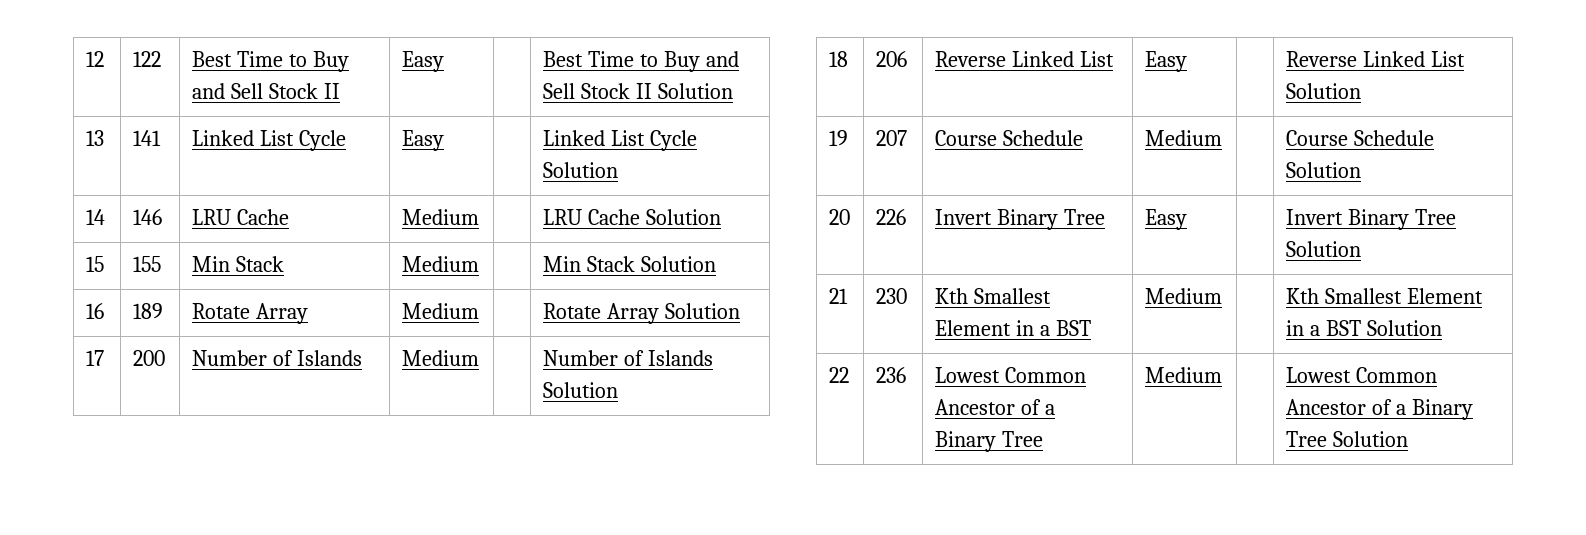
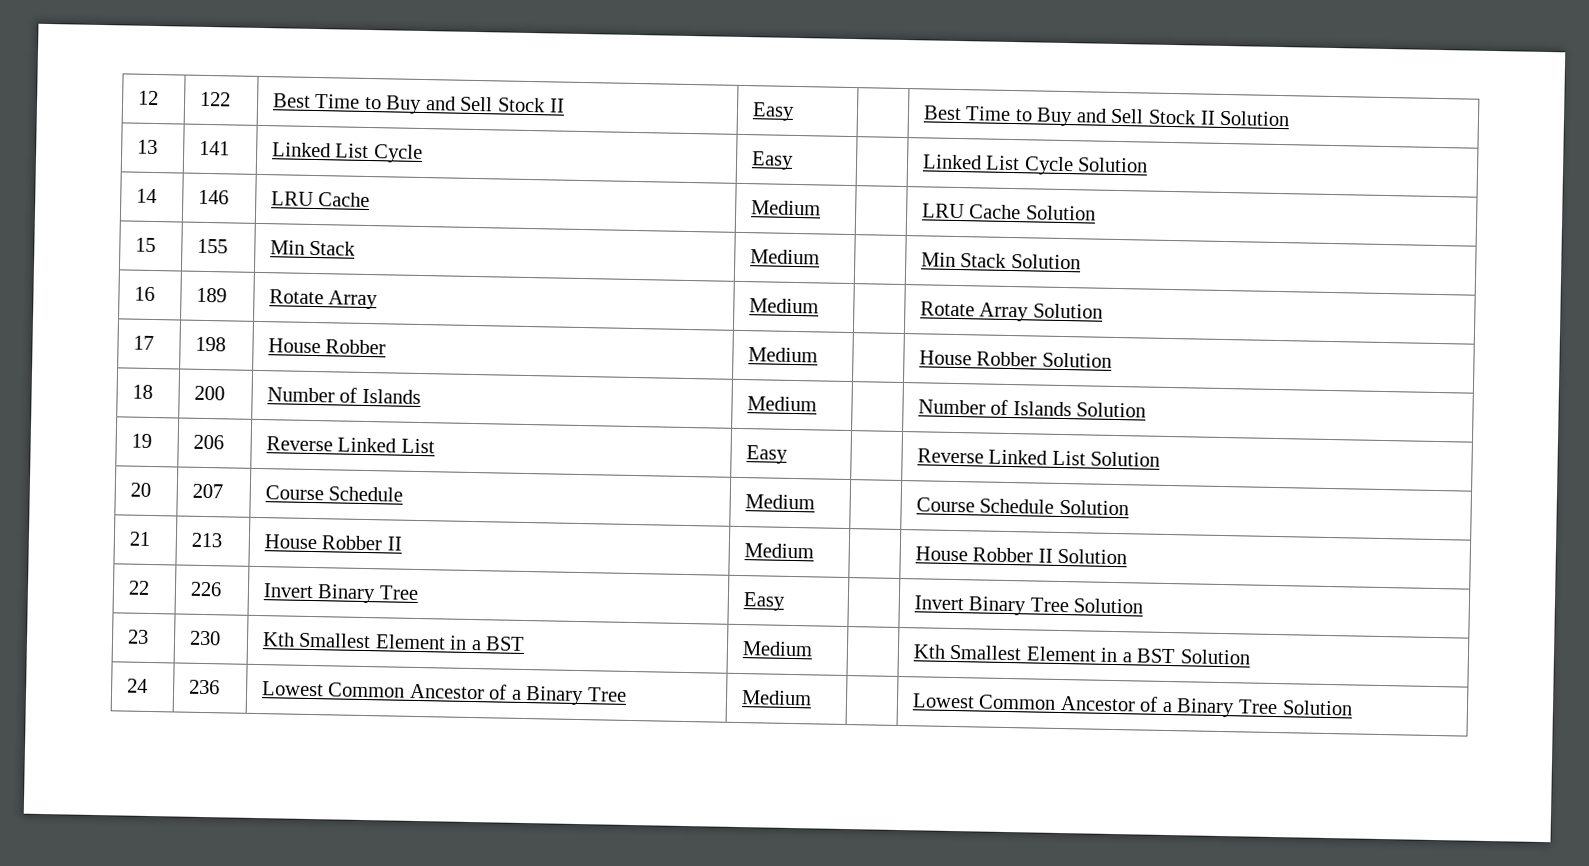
(104, 358) none -> [194,336,226,352] [267,338,387,355] [747,347,818,363] [918,350,1112,368] [131,384,153,400] | 198 | House Robber | Medium | | House Robber Solution // 18
[828,51,848,67] 18 -> [130,433,152,448] 19
[828,130,848,146] 19 -> [129,482,151,497] 20
[828,209,850,225] 20 -> [128,531,151,546] [190,532,223,548] [263,534,402,551] [743,543,814,559] [914,546,1128,565] [127,580,150,595] 21 | 213 | House Robber II | Medium | | House Robber II Solution // 22
[828,288,848,304] 21 -> [126,629,149,644] 23
[828,367,849,383] 22 -> [126,678,148,693] 24

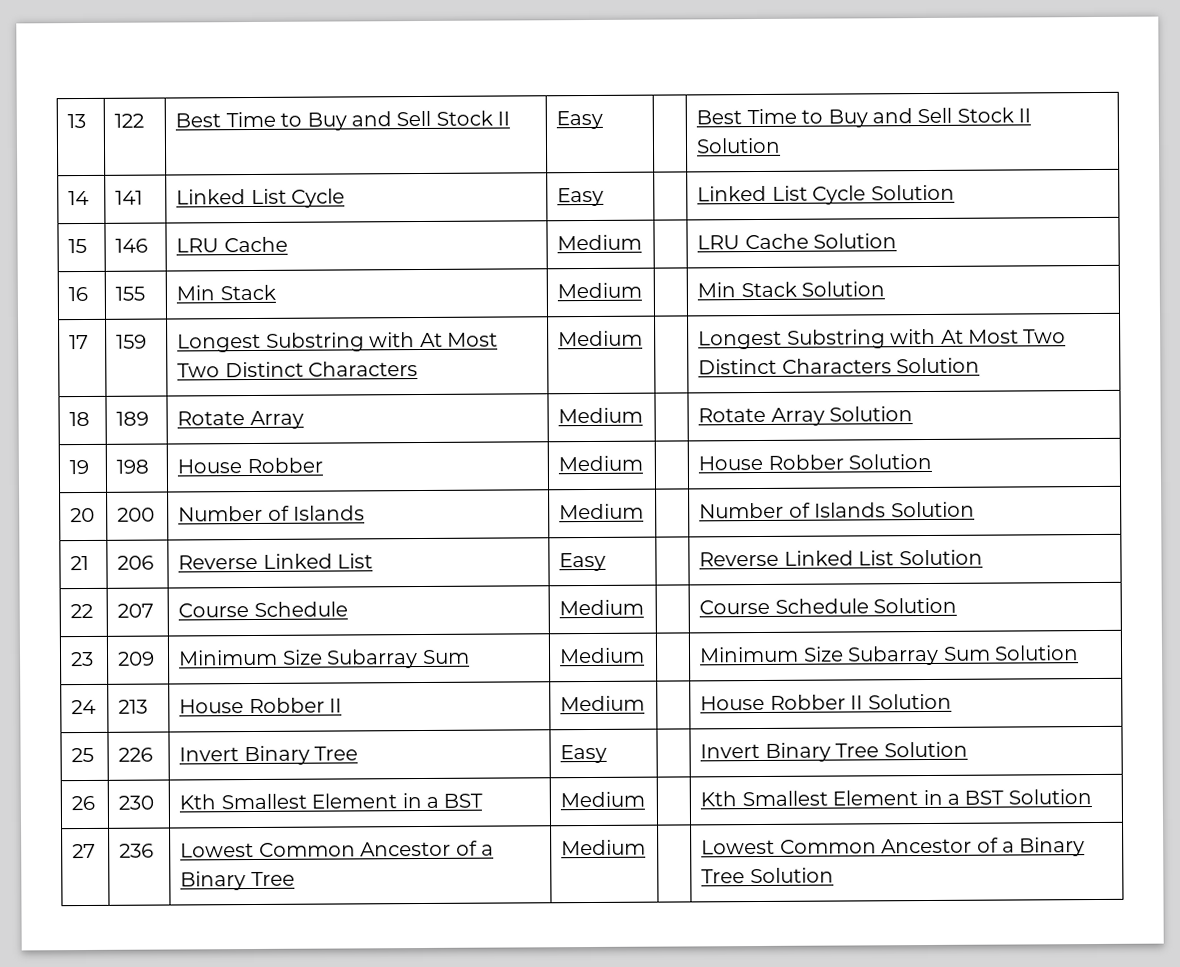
[137,90,159,106] 12 -> [67,113,87,129] 13
[136,139,158,155] 13 -> [68,190,90,206] 14
[135,188,157,204] 14 -> [68,238,88,254] 15
[134,237,156,253] 15 -> [68,286,89,302] 16
[133,286,155,302] 16 -> [69,334,90,350] [116,334,148,349] [177,332,498,353] [177,361,419,378] [558,330,644,347] [698,328,1067,350] [698,357,981,375] [69,411,91,427] 17 | 159 | Longest Substring with At Most Two Distinct Characters | Medium | | Longest Substring with At Most Two Distinct Characters Solution // 18
[132,335,154,351] 17 -> [69,459,90,475] 19
[131,384,153,400] 18 -> [70,507,96,523] 20
[130,433,152,448] 19 -> [70,555,90,571] 21
[129,482,151,497] 20 -> [70,603,94,619] 22
[128,531,151,546] 21 -> [70,651,95,667] [117,651,156,666] [178,649,470,669] [559,647,646,664] [699,645,1079,666] [71,699,97,715] 23 | 209 | Minimum Size Subarray Sum | Medium | | Minimum Size Subarray Sum Solution // 24
[127,580,150,595] 22 -> [71,747,95,763] 25
[126,629,149,644] 23 -> [71,795,96,811] 26
[126,678,148,693] 24 -> [72,843,97,859] 27

